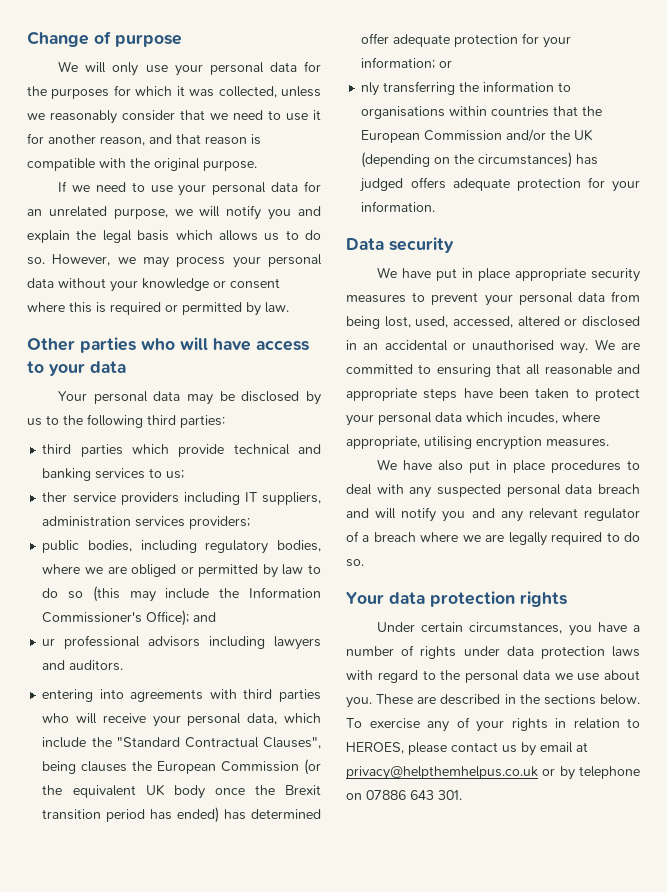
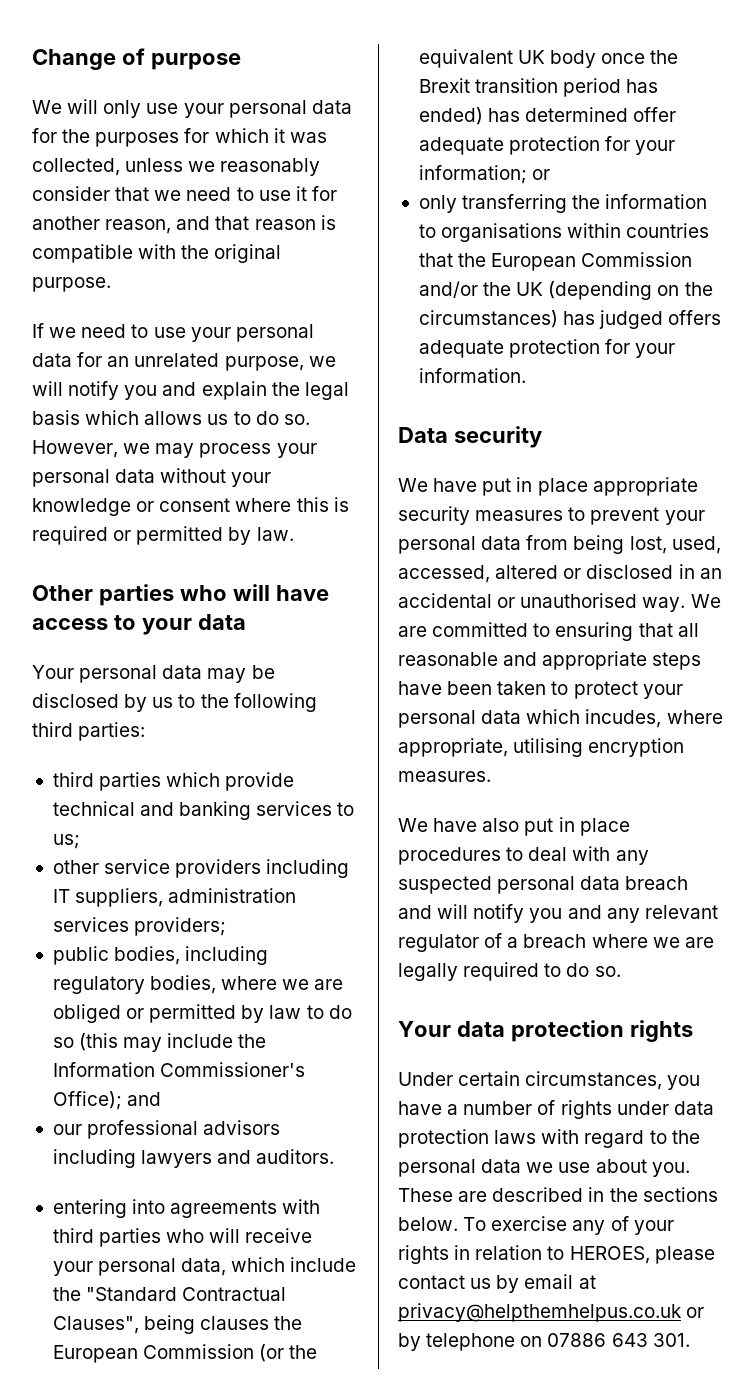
[42,492,68,502] ther -> [52,860,99,874] other
[42,638,56,646] ur -> [52,1124,82,1135] our
[361,82,380,96] nly -> [418,195,457,213] only

